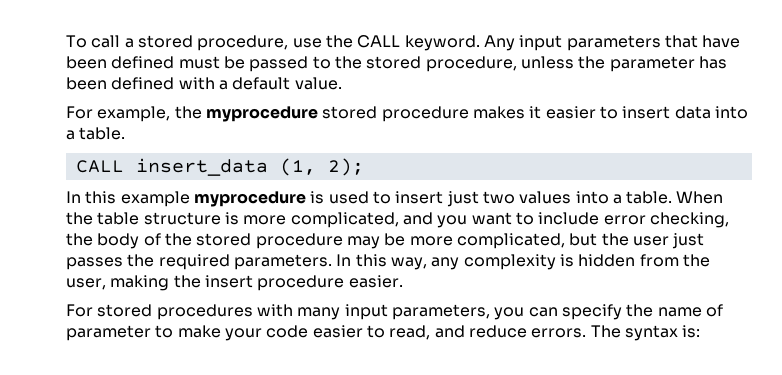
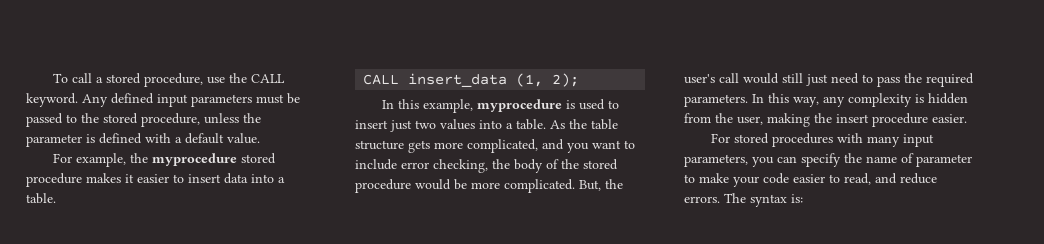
(515, 43) none -> [111,93,154,104] defined
[664,35,741,48] [66,56,175,69] that have been defined -> (252, 100) none
[698,56,727,69] [66,77,107,90] has been -> [86,134,95,143] is
[120,191,190,207] example -> [422,99,473,113] example,
[676,191,724,204] When -> [550,120,565,129] As
[224,212,239,225] is -> [408,140,430,153] gets
[346,236,380,249] may -> [415,179,451,190] would
[456,233,705,249] [66,257,123,270] complicated, but the user just passes -> [504,179,623,193] [684,73,900,87] complicated. But, the user's call would still just need to pass

